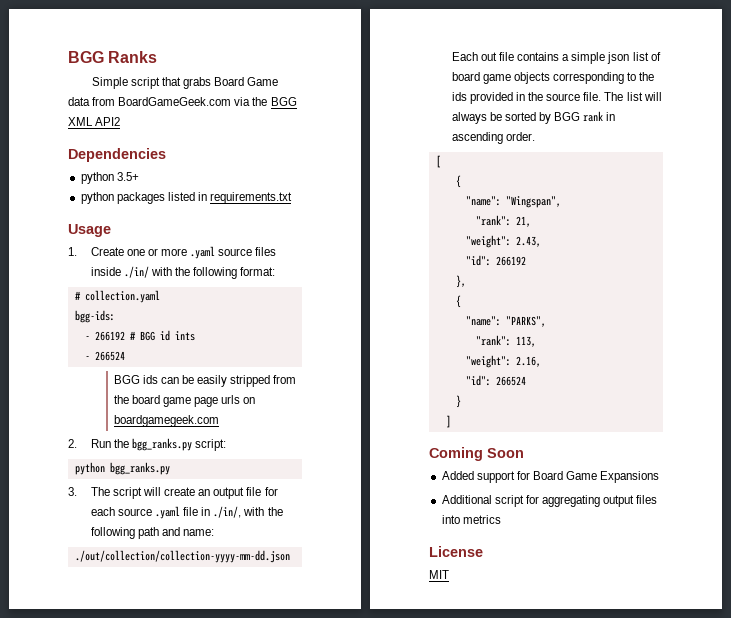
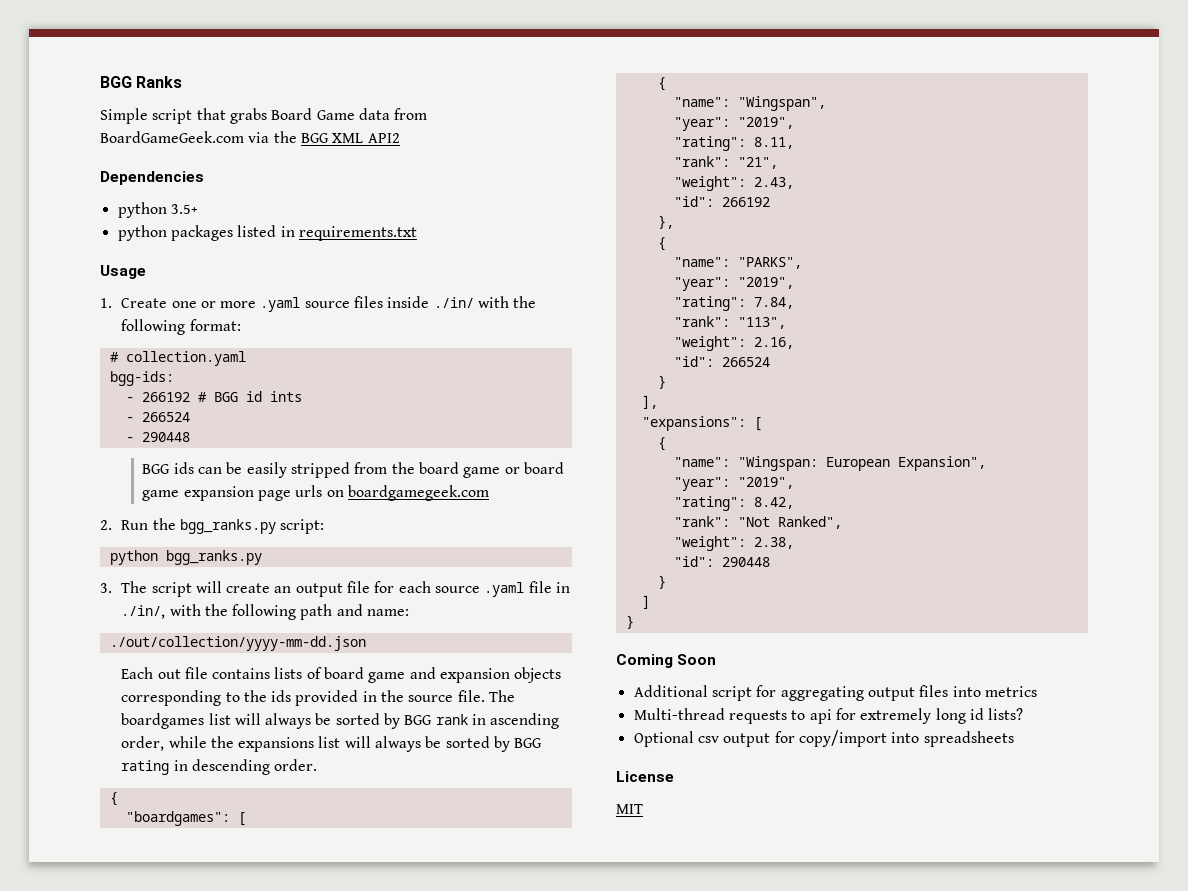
(125, 356) none -> [125,432,190,442] // - 290448
(191, 402) none -> [504,462,564,474] [142,486,254,501] or board game expansion
[74,550,290,563] ./out/collection/collection-yyyy-mm-dd.json -> [109,636,366,651] ./out/collection/yyyy-mm-dd.json
[562,52,649,64] a simple json list -> [274,667,303,679] lists
(511, 79) none -> [409,667,511,683] and expansion
(624, 96) none -> [121,713,205,729] boardgames
(503, 138) none -> [121,736,543,752] [121,759,270,775] order, while the expansions list will always be sorted by BGG rating in descending
(535, 136) none -> [109,792,118,806] [125,811,230,826] { // "boardgames":
[475,215,531,227] // "rank": 21, -> [673,117,794,131] [673,136,794,151] [673,156,778,169] // "year": "2019", // "rating": 8.11, // "rank": "21",
[475,335,536,347] // "rank": 113, -> [673,277,794,291] [673,296,794,311] [673,316,786,329] // "year": "2019", // "rating": 7.84, // "rank": "113",
(461, 401) none -> [641,395,658,409] [641,416,762,431] [657,437,666,451] [673,456,986,471] [673,477,794,491] [673,496,794,511] [673,516,842,529] [673,536,794,551] [673,556,770,567] [657,575,666,589] // ], // "expansions": [ // { // "name": "Wingspan: European Expansion", // "year": "2019", // "rating": 8.42, // "rank": "Not Ranked", // "weight": 2.38, // "id": 290448 // }
(451, 421) none -> [625,615,634,629] // }
[441,471,660,483] // Added support for Board Game Expansions -> (717, 659) none
(501, 519) none -> [633,708,1024,724] [633,730,1014,747] // Multi-thread requests to api for extremely long id lists? // Optional csv output for copy/import into spreadsheets

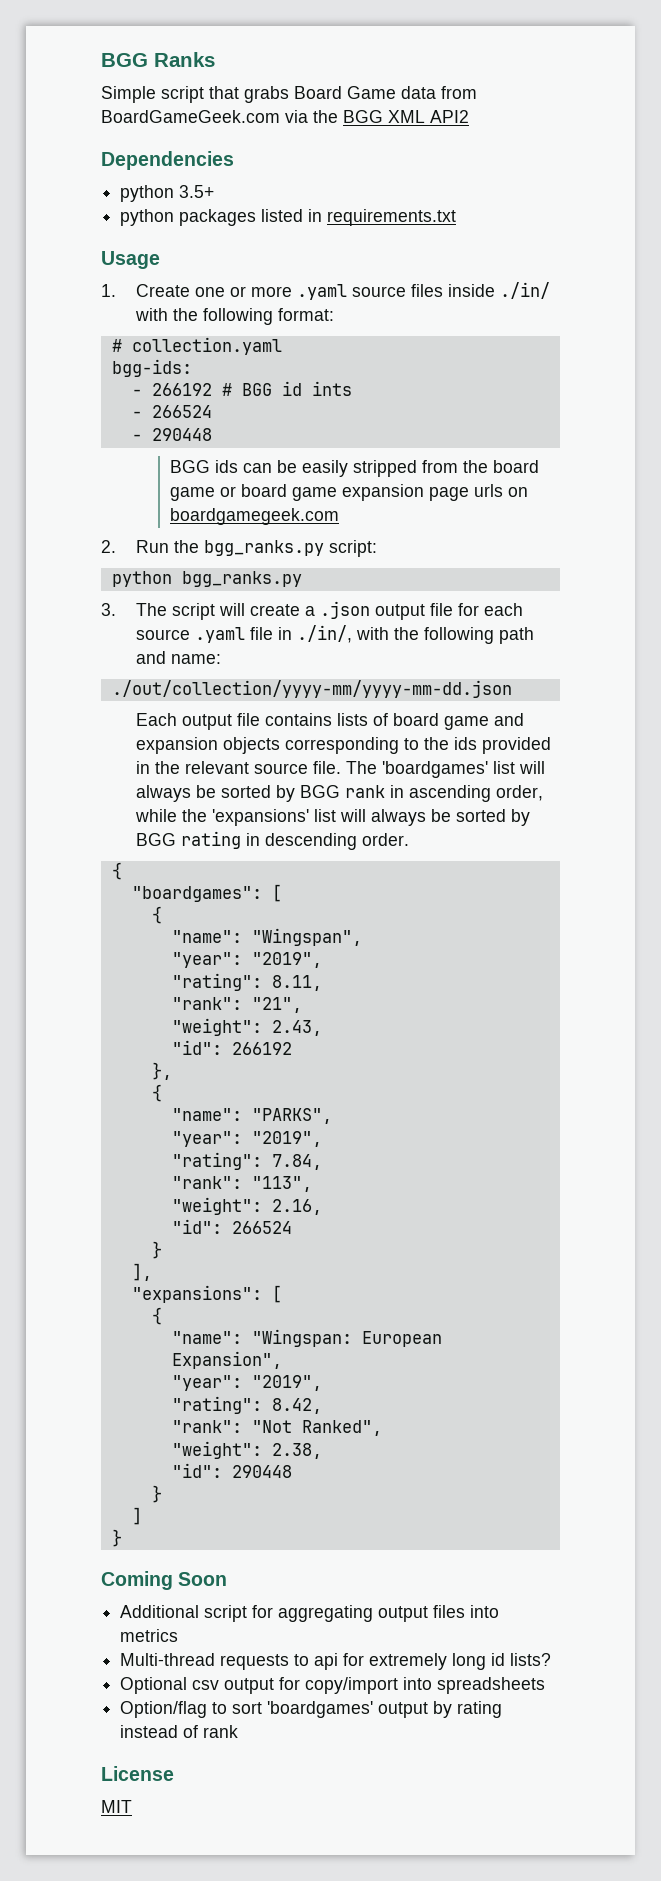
[274,586,292,593] an -> [304,601,370,619] a .json
[109,636,366,651] ./out/collection/yyyy-mm-dd.json -> [111,680,512,698] ./out/collection/yyyy-mm/yyyy-mm-dd.json
[157,669,181,679] out -> [181,714,232,730] output
(405, 696) none -> [184,761,249,774] relevant
[121,713,205,729] boardgames -> [381,761,488,778] 'boardgames'
[238,737,315,752] expansions -> [211,809,309,826] 'expansions'
(1014, 739) none -> [120,1701,503,1718] [120,1725,239,1738] // Option/flag to sort 'boardgames' output by rating instead of rank

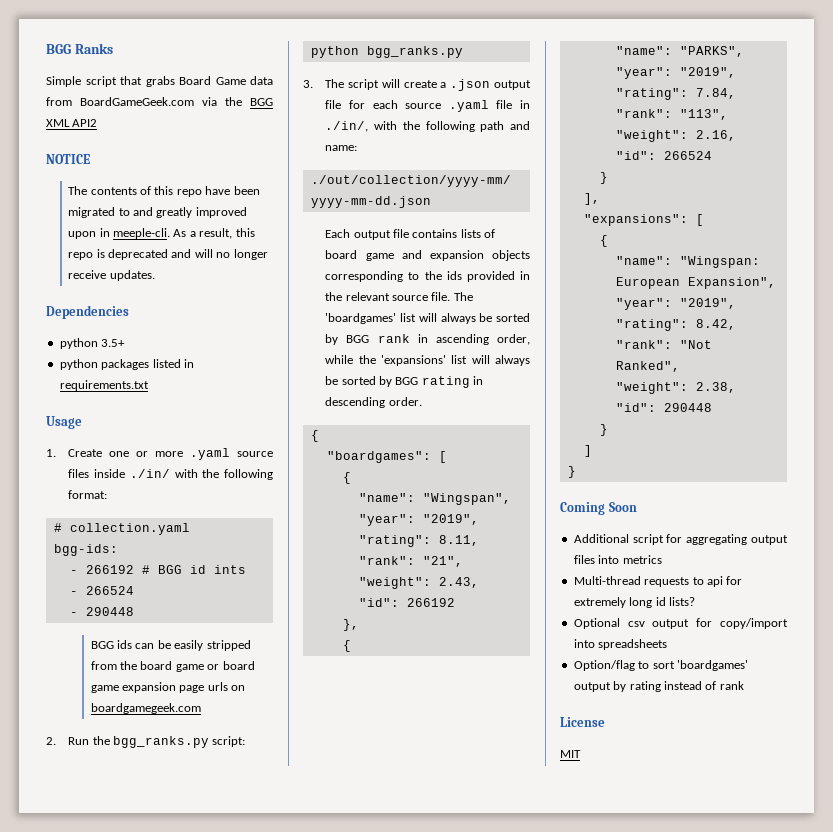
(469, 116) none -> [46,154,90,164] [68,186,260,197] [68,207,247,218] [68,228,255,239] [68,249,268,260] [68,270,155,281] // NOTICE // The contents of this repo have been migrated to and greatly improved upon in meeple-cli. As a result, this repo is deprecated and will no longer receive updates.

